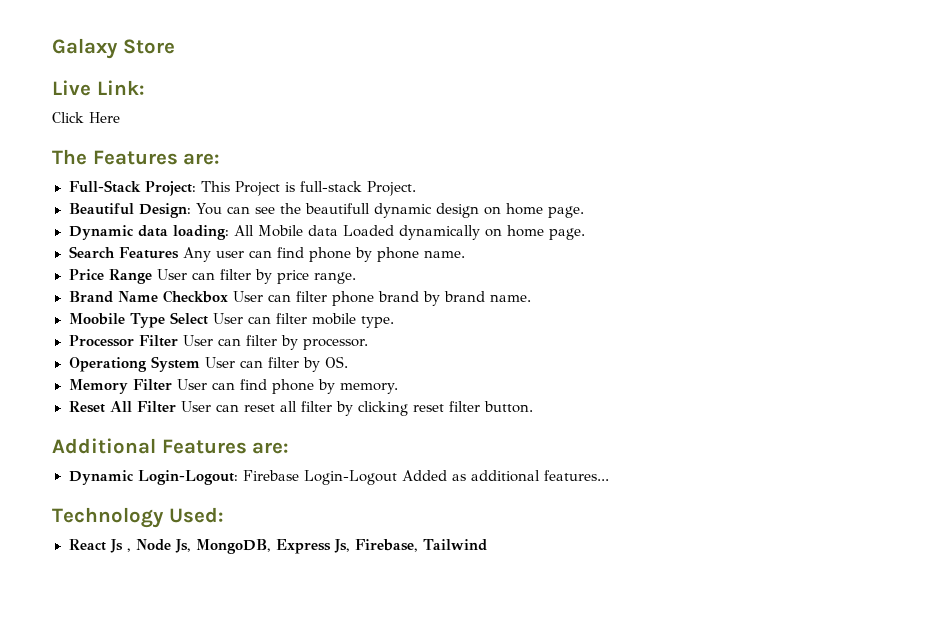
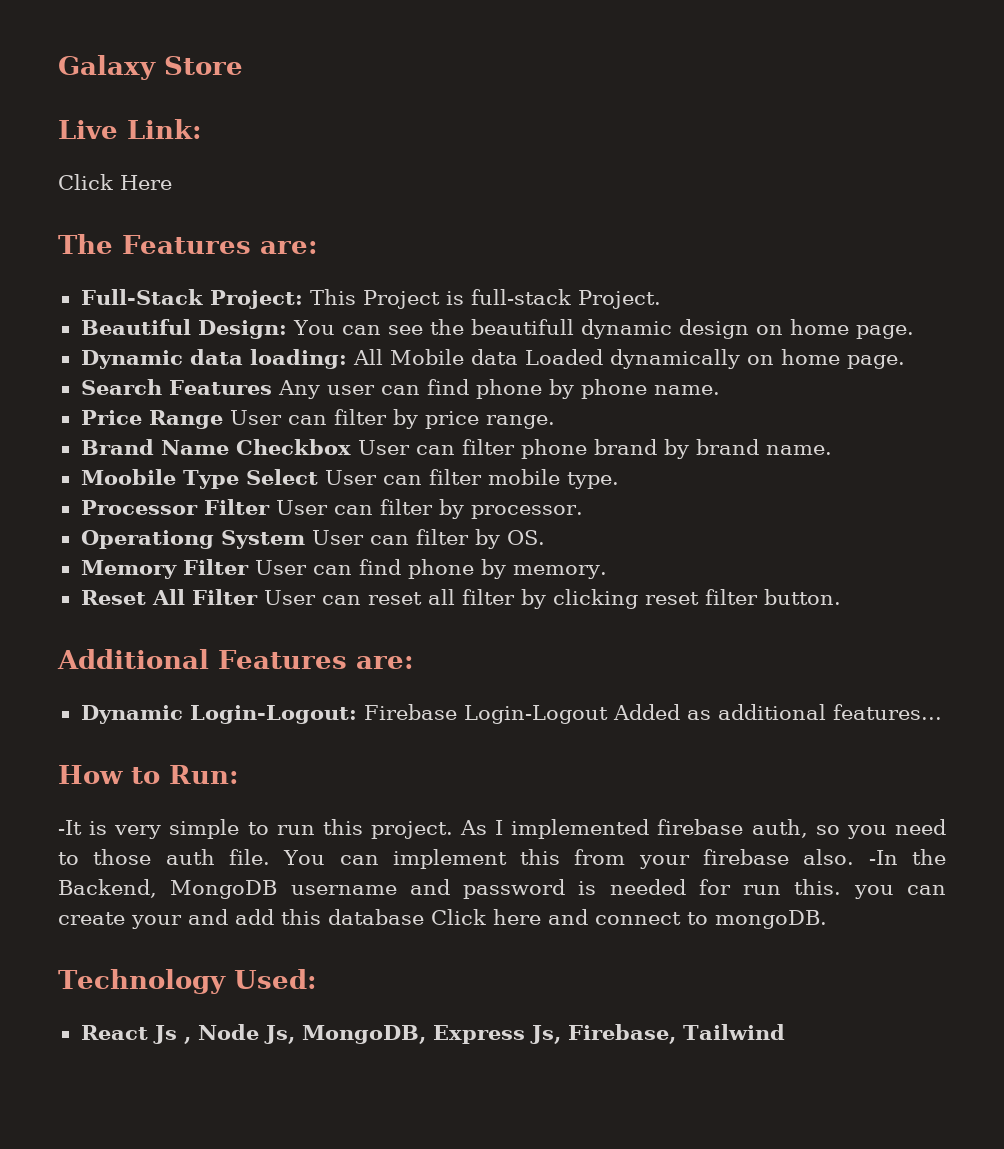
(609, 475) none -> [58,765,239,784] [58,819,946,839] [58,849,947,869] [58,879,946,899] [58,909,827,929] // How to Run: // -It is very simple to run this project. As I implemented firebase auth, so you need to those auth file. You can implement this from your firebase also. -In the Backend, MongoDB username and password is needed for run this. you can create your and add this database Click here and connect to mongoDB.

